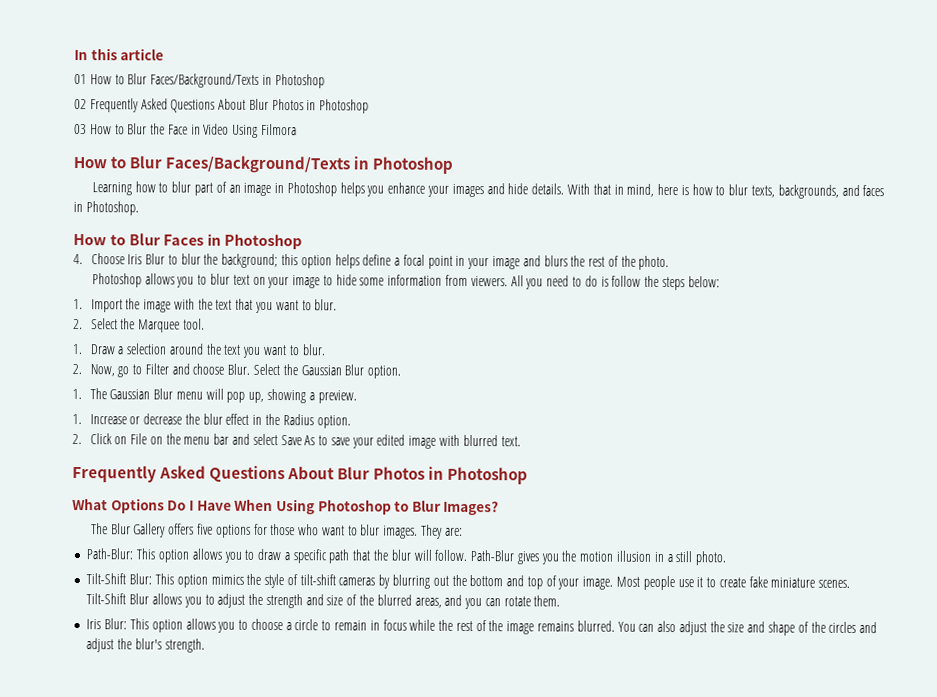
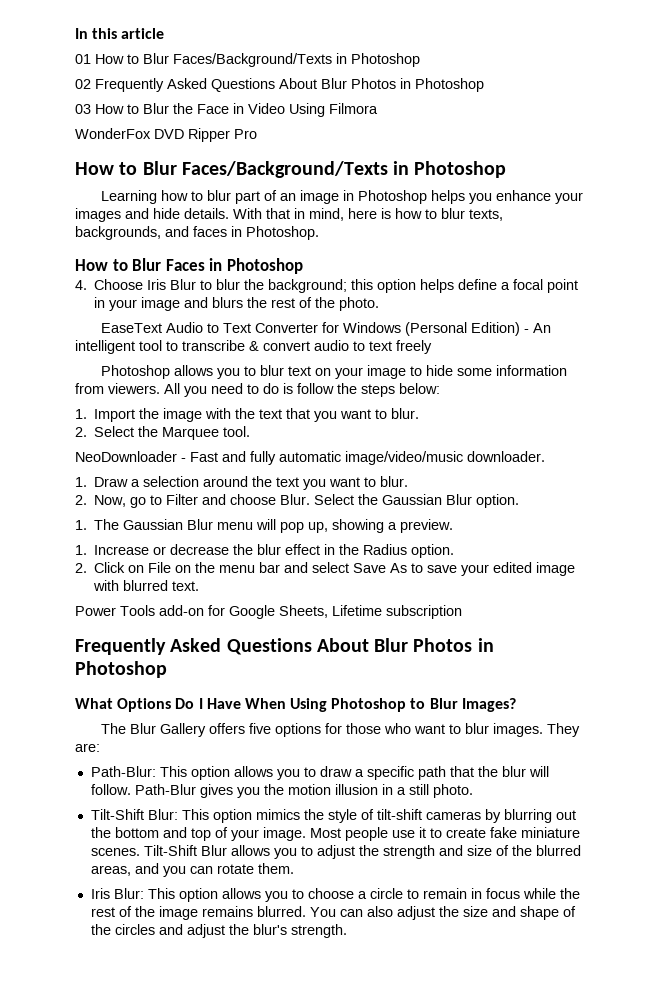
(298, 129) none -> [75,128,257,142] // WonderFox DVD Ripper Pro
(670, 263) none -> [101,322,552,336] [75,340,432,354] // EaseText Audio to Text Converter for Windows (Personal Edition) - An intelligent tool to transcribe & convert audio to text freely
(205, 324) none -> [75,451,545,465] // NeoDownloader - Fast and fully automatic image/video/music downloader.
(521, 441) none -> [75,605,462,619] // Power Tools add-on for Google Sheets, Lifetime subscription

